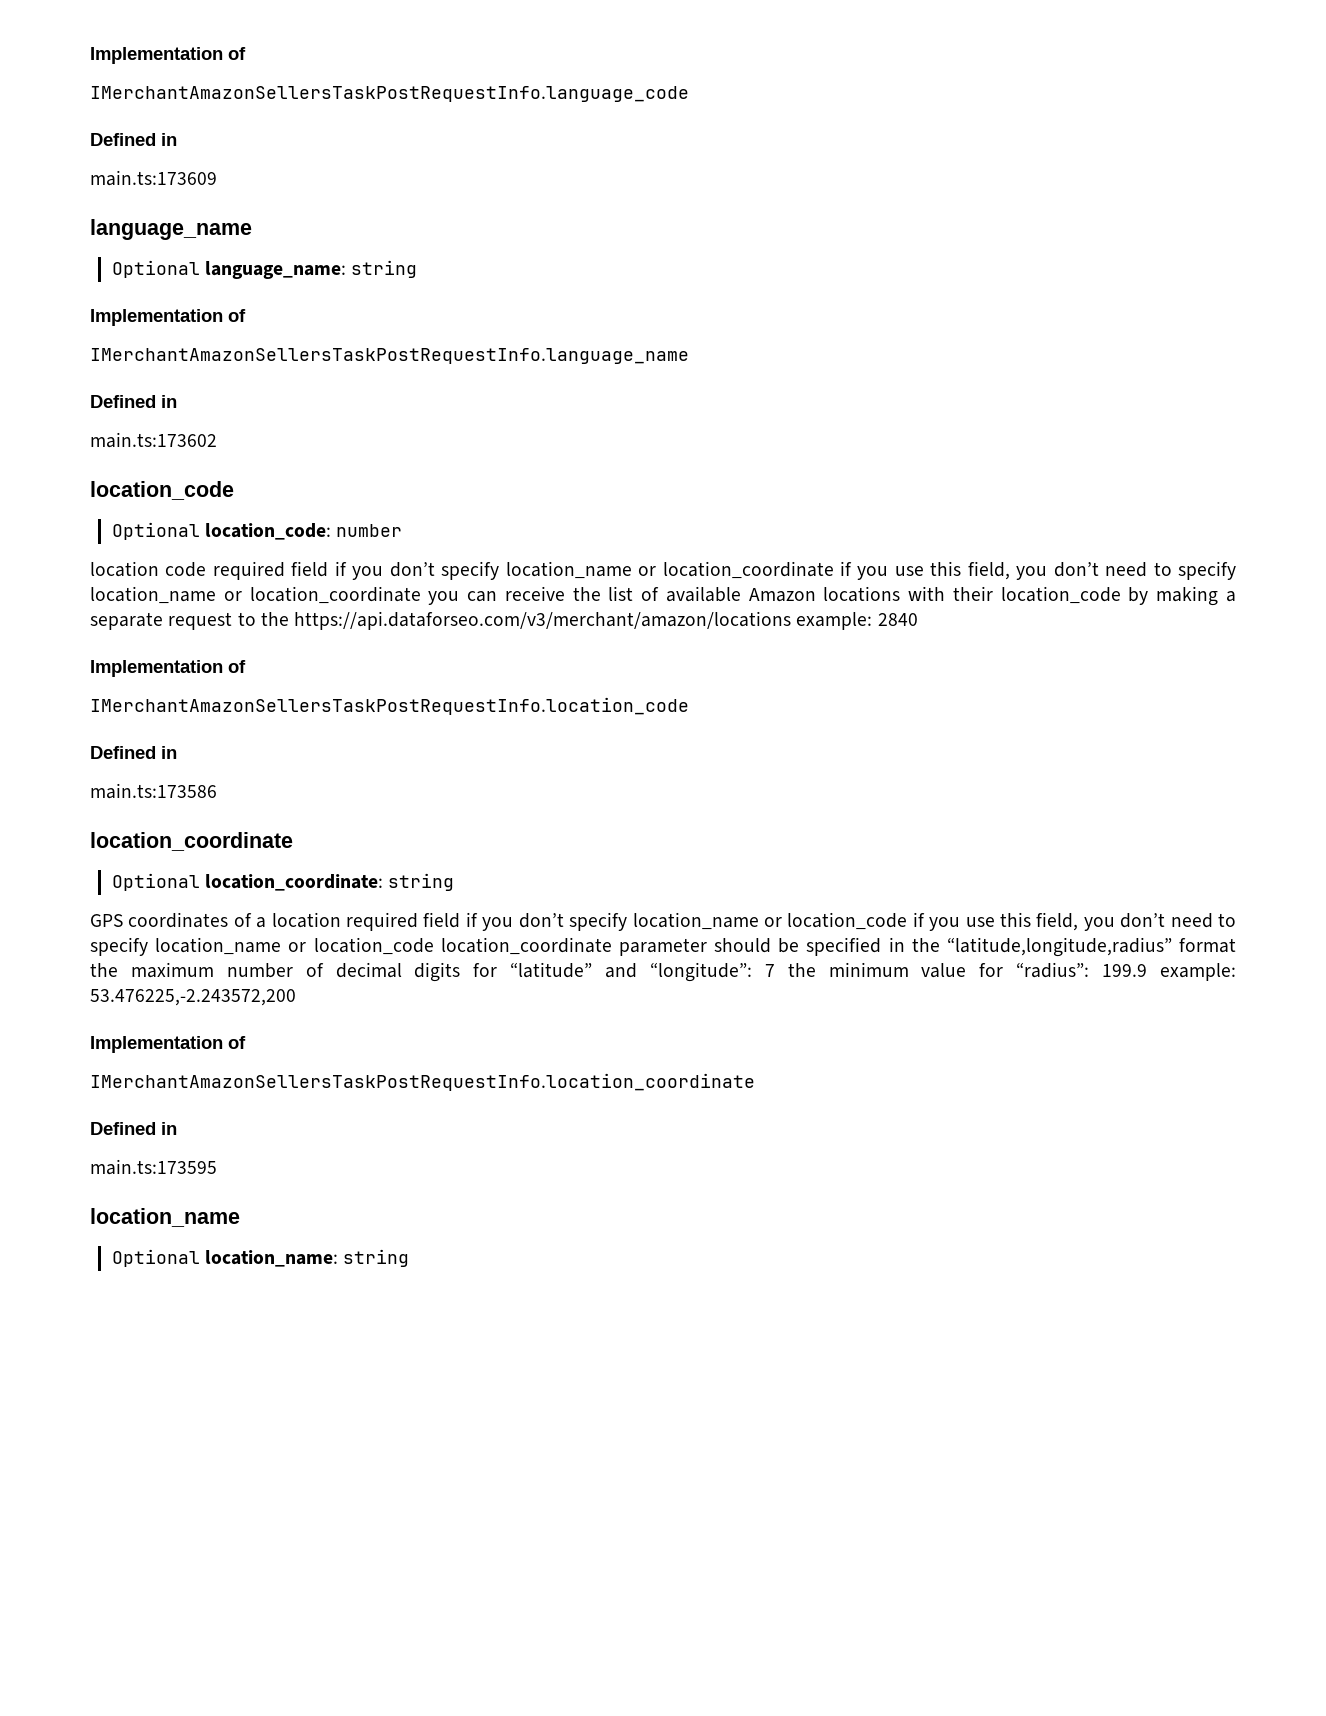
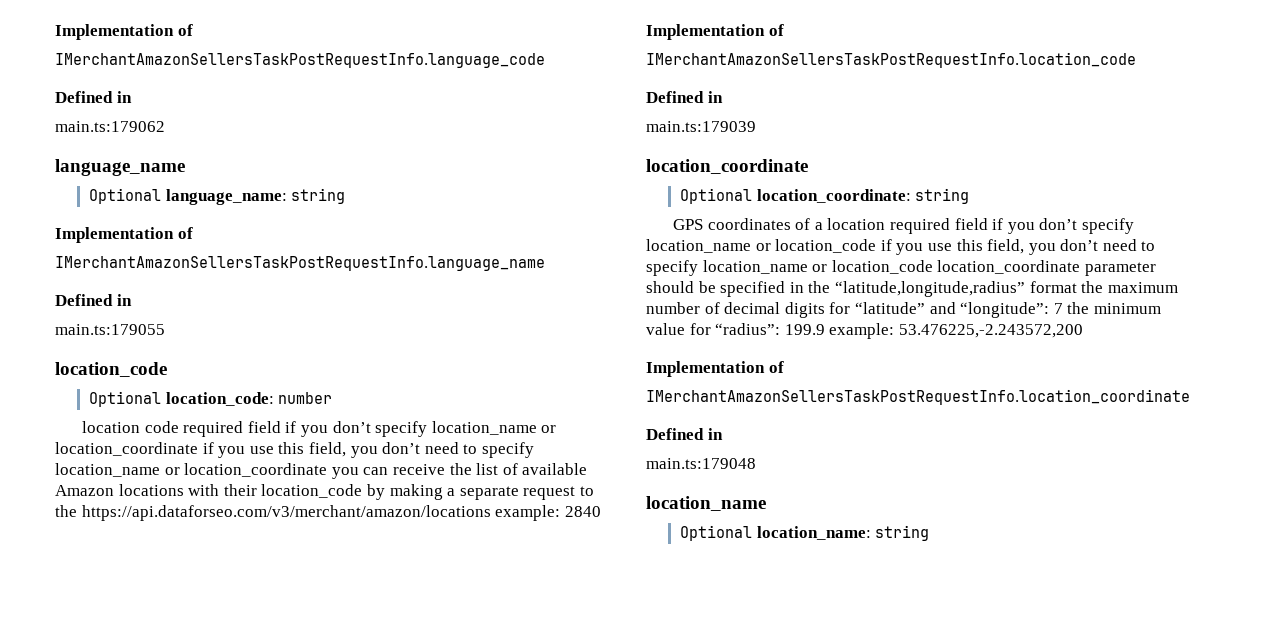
[90,170,217,186] main.ts:173609 -> [55,121,165,132] main.ts:179062
[90,432,217,448] main.ts:173602 -> [55,324,165,335] main.ts:179055
[90,783,217,799] main.ts:173586 -> [646,121,756,132] main.ts:179039
[90,1159,217,1175] main.ts:173595 -> [646,458,756,469] main.ts:179048

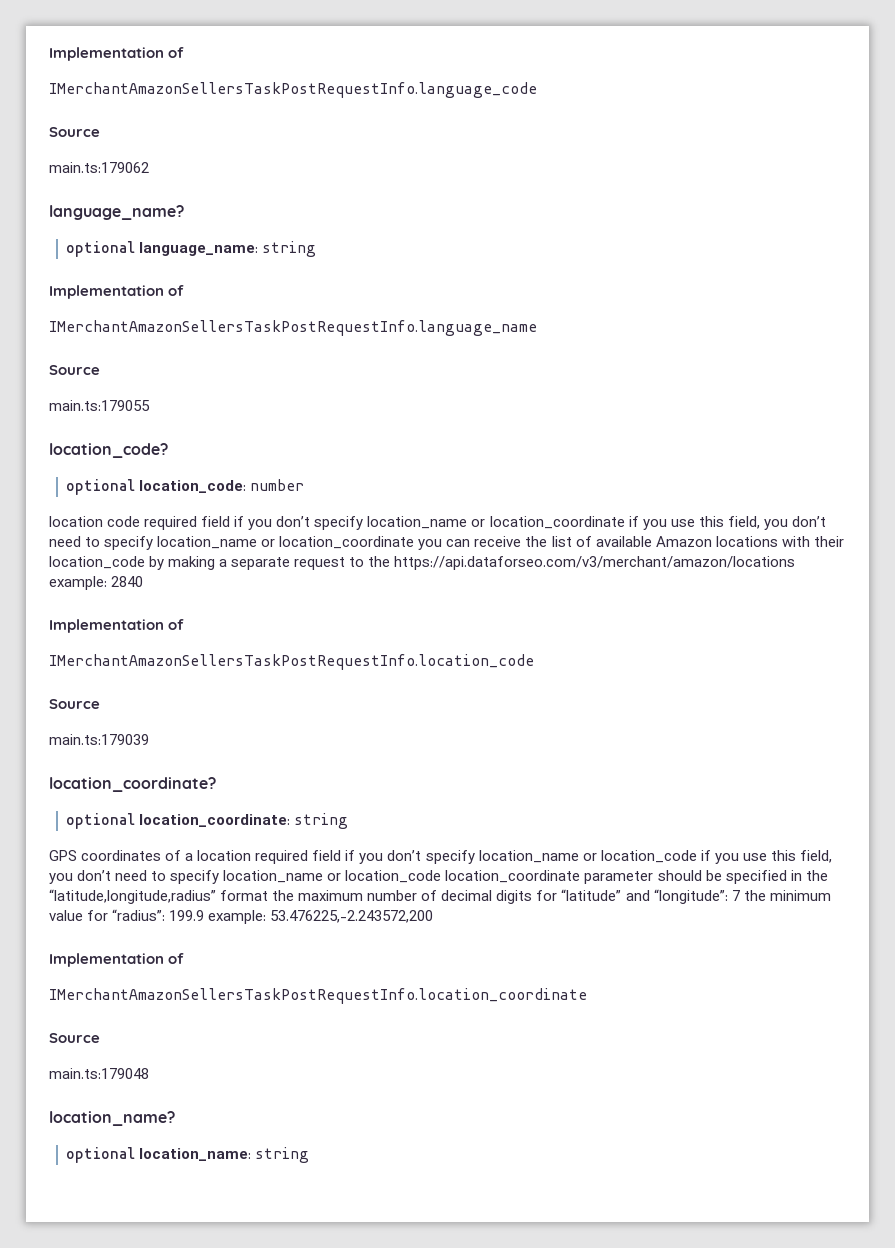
[55,91,132,103] Defined in -> [49,127,100,137] Source
[55,159,185,176] [88,188,161,204] language_name // Optional -> [49,205,184,220] [66,241,136,257] language_name? // optional
[55,294,132,306] Defined in -> [49,365,100,375] Source
[55,362,167,377] [88,391,161,407] location_code // Optional -> [49,443,168,458] [66,479,136,495] location_code? // optional
[646,91,723,103] Defined in -> [49,699,100,709] Source
[646,159,808,174] [679,188,752,204] location_coordinate // Optional -> [49,777,216,792] [66,813,136,829] location_coordinate? // optional
[646,428,723,440] Defined in -> [49,1033,100,1043] Source
[646,496,766,511] [679,525,752,541] location_name // Optional -> [49,1111,175,1126] [66,1147,136,1163] location_name? // optional

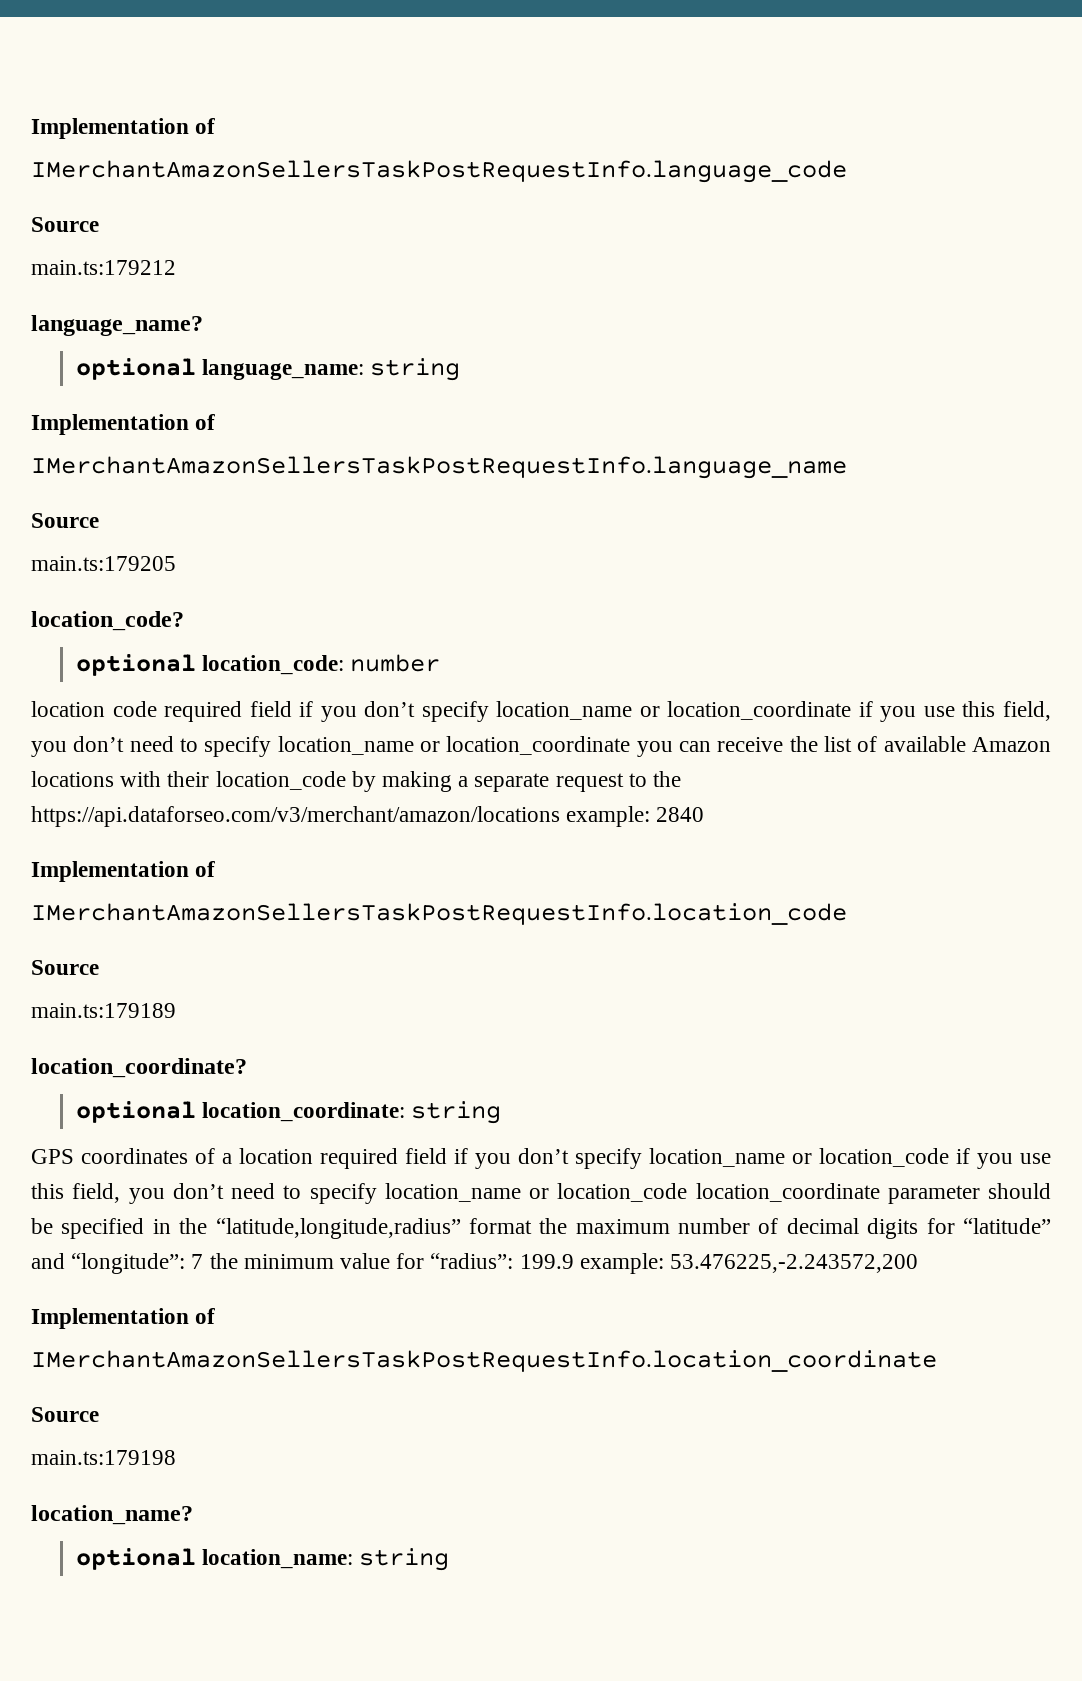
[49,162,149,173] main.ts:179062 -> [31,260,176,275] main.ts:179212
[49,400,150,411] main.ts:179055 -> [31,556,176,571] main.ts:179205
[49,734,149,745] main.ts:179039 -> [31,1003,176,1018] main.ts:179189
[49,1068,149,1079] main.ts:179048 -> [31,1450,176,1465] main.ts:179198

